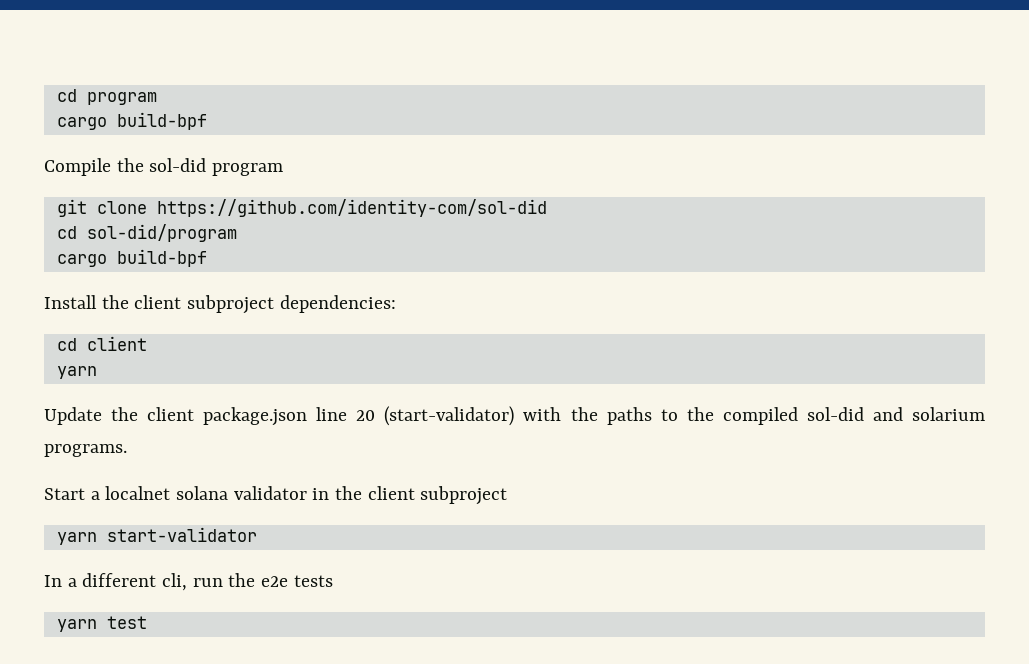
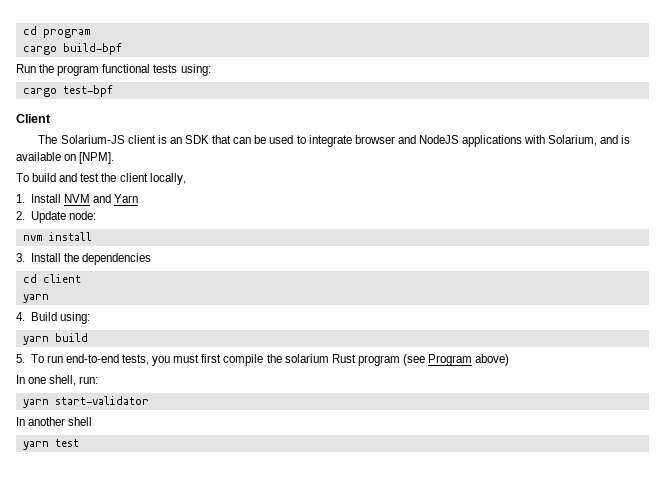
[44,158,284,176] [56,199,547,217] [56,224,237,242] [56,249,207,267] [44,295,396,314] [56,336,147,351] [56,366,97,379] [44,406,986,426] [44,444,127,457] [44,486,508,505] [56,527,257,545] [44,573,333,591] Compile the sol-did program // git clone https://github.com/identity-com/sol-did // cd sol-did/program // cargo build-bpf // Install the client subproject dependencies: // cd client // yarn // Update the client package.json line 20 (start-validator) with the paths to the compiled sol-did and solarium programs. // Start a localnet solana validator in the client subproject // yarn start-validator // In a different cli, run the e2e tests -> [16,64,211,76] [22,85,113,97] [16,114,51,123] [38,135,631,147] [16,152,115,164] [16,173,186,185] [16,194,139,203] [16,211,96,223] [22,232,92,241] [16,253,151,265] [22,274,81,283] [22,294,49,303] [16,312,90,324] [22,333,88,345] [16,354,510,366] [16,375,99,386] [22,396,149,408] [16,417,93,426] Run the program functional tests using: // cargo test-bpf // Client // The Solarium-JS client is an SDK that can be used to integrate browser and NodeJS applications with Solarium, and is available on [NPM]. // To build and test the client locally, // 1. Install NVM and Yarn // 2. Update node: // nvm install // 3. Install the dependencies // cd client // yarn // 4. Build using: // yarn build // 5. To run end-to-end tests, you must first compile the solarium Rust program (see Program above) // In one shell, run: // yarn start-validator // In another shell

